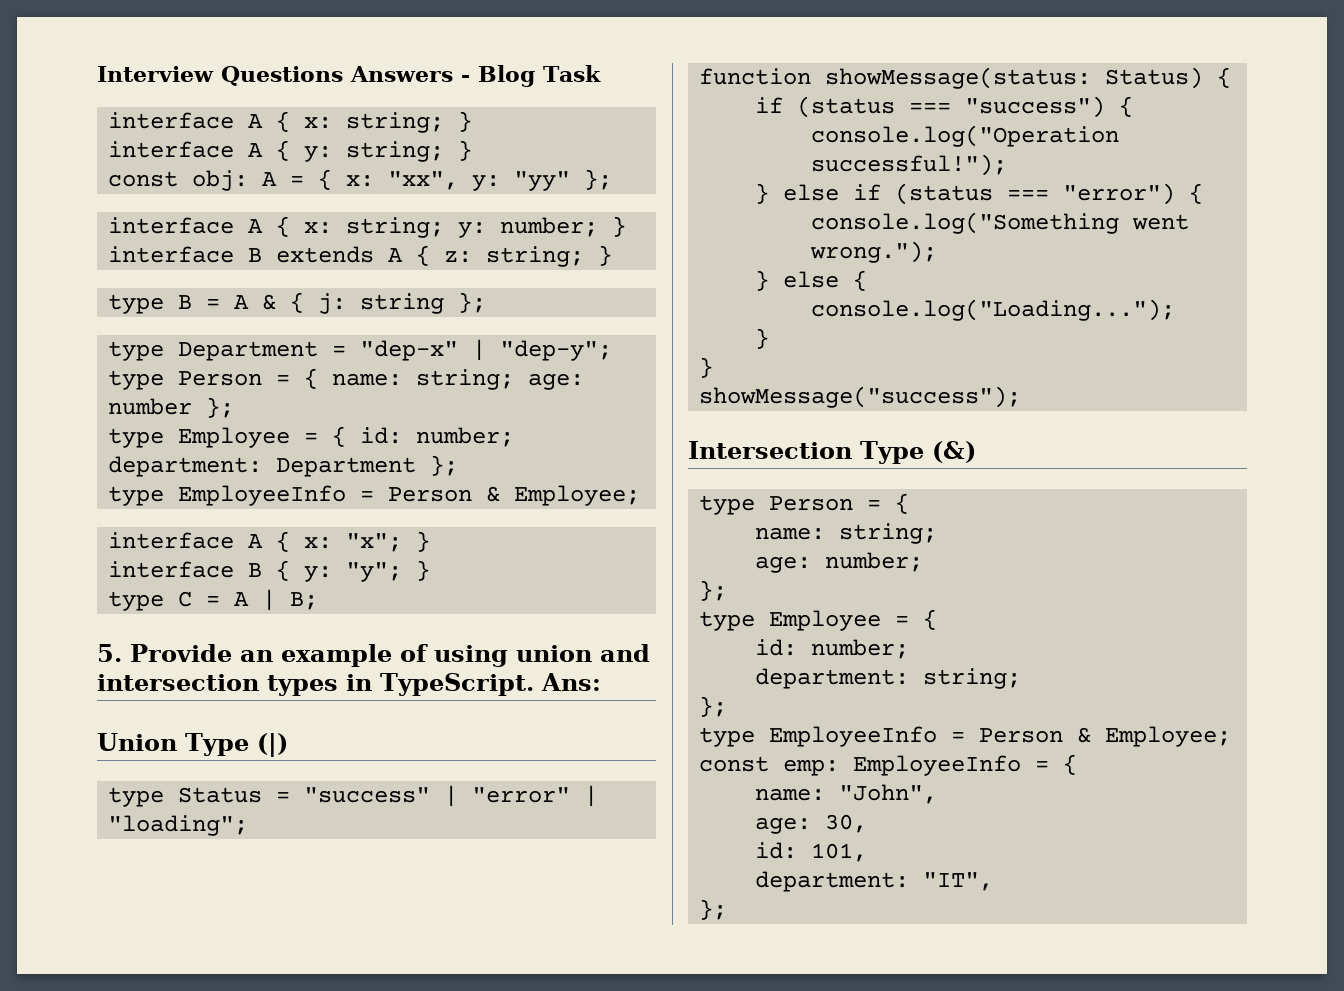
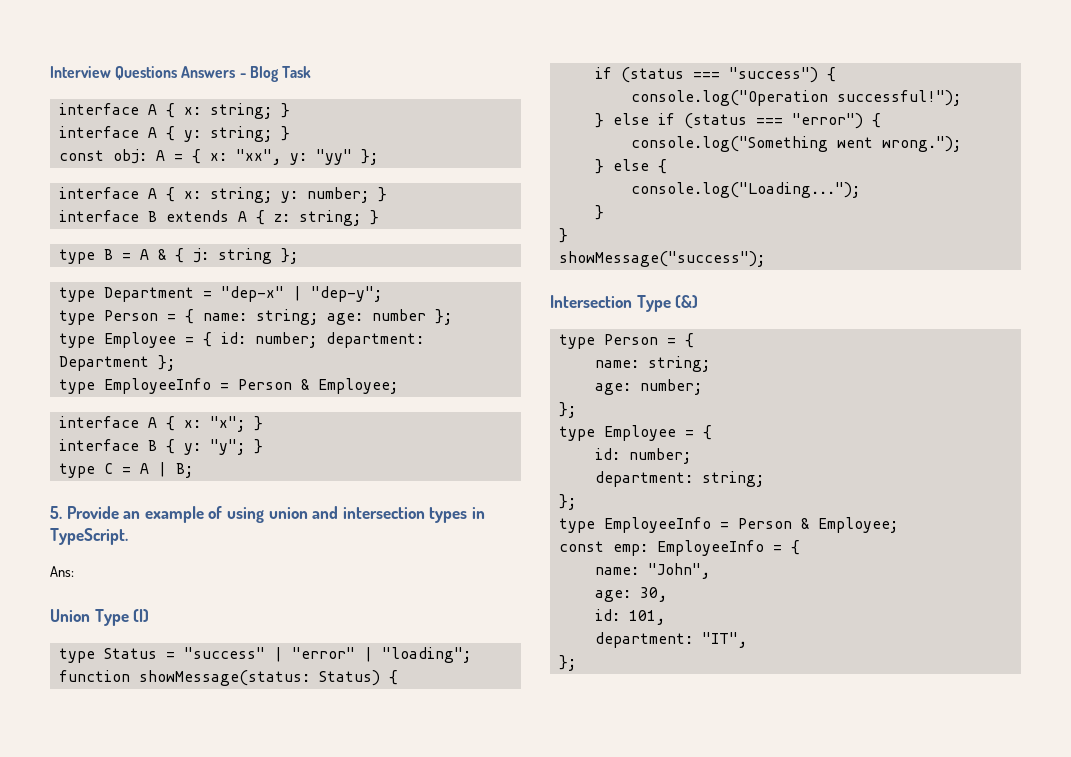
(534, 684) none -> (128, 536) //

